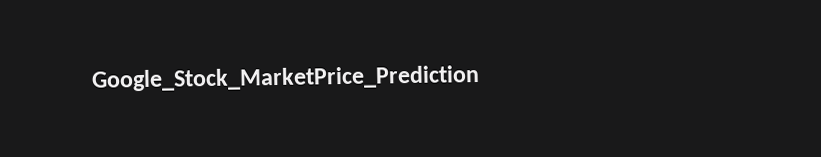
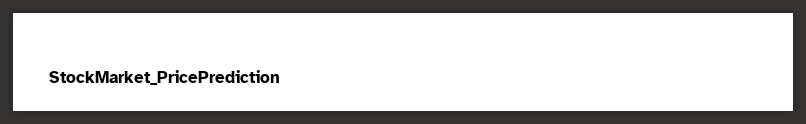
[91,64,480,92] Google_Stock_MarketPrice_Prediction -> [49,70,280,85] StockMarket_PricePrediction

